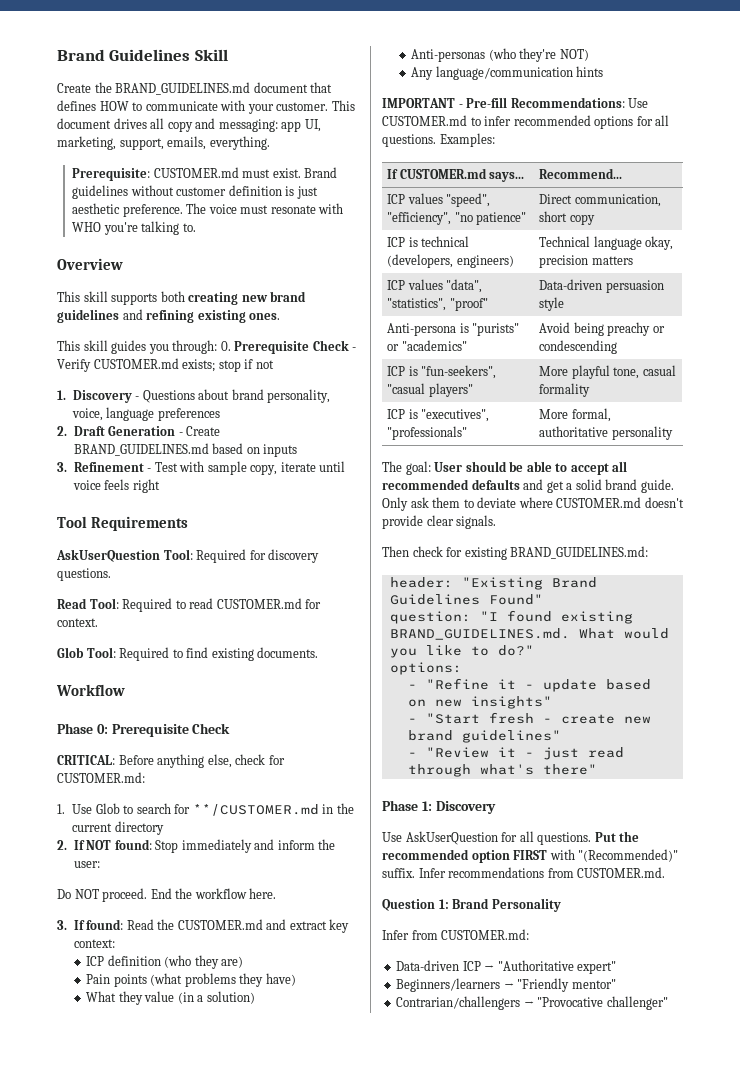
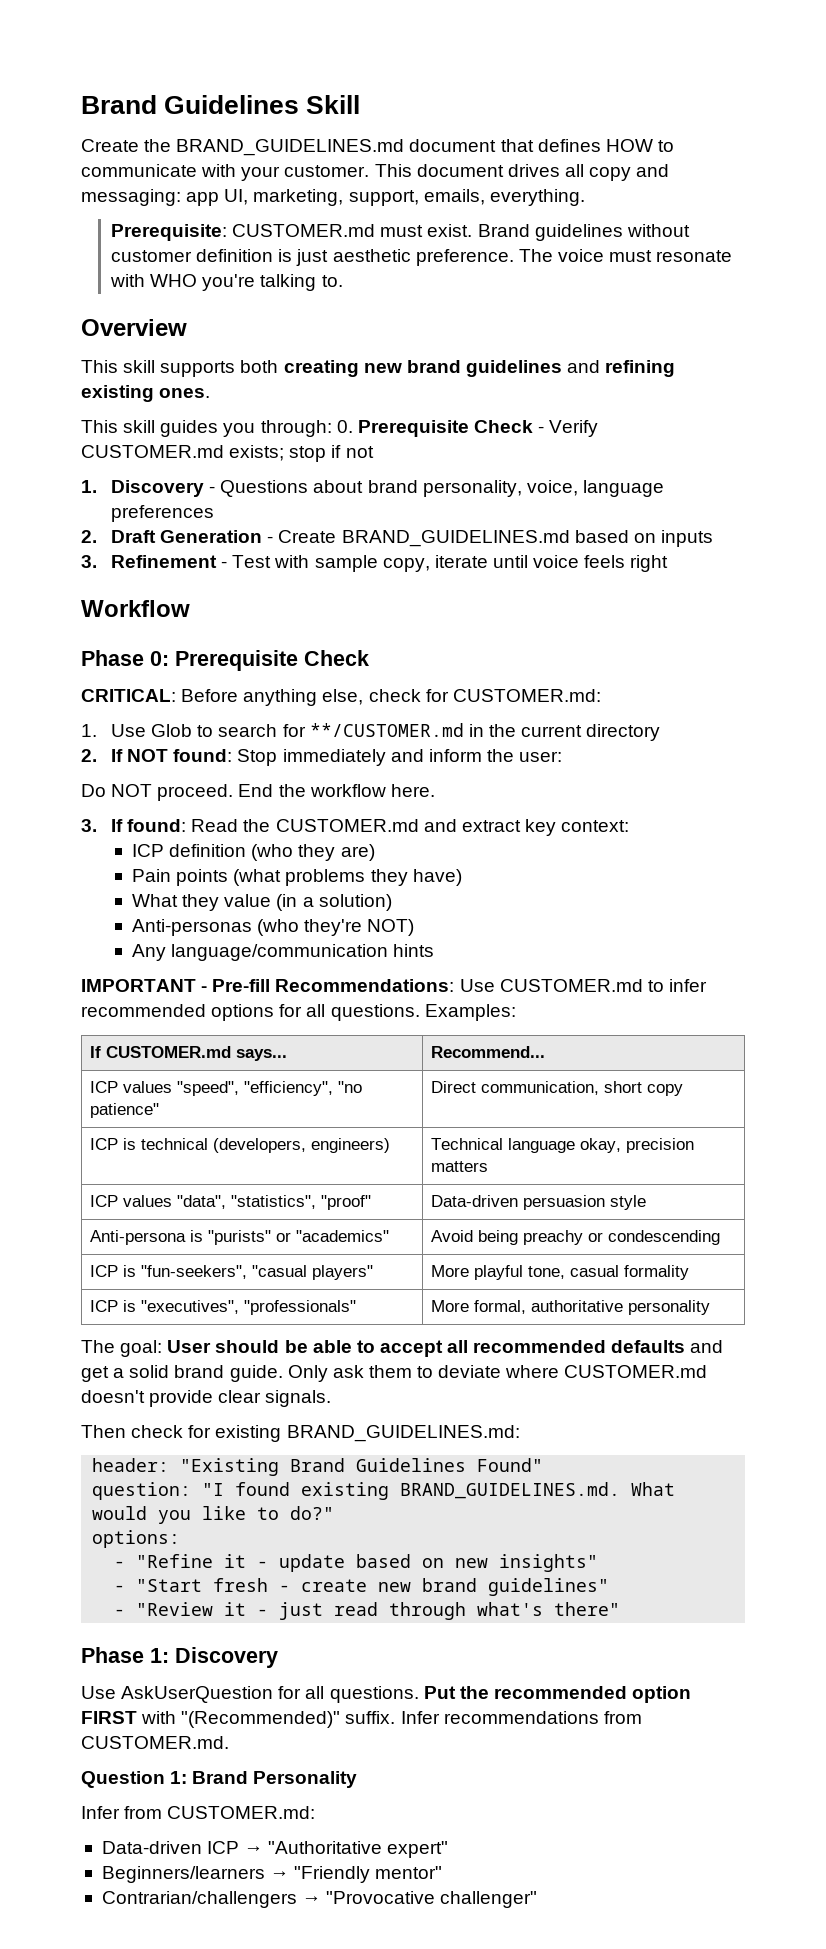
[57,516,189,531] [56,549,320,563] [57,568,111,581] [57,598,322,612] [57,618,98,627] [57,647,319,661] // Tool Requirements // AskUserQuestion Tool: Required for discovery questions. // Read Tool: Required to read CUSTOMER.md for context. // Glob Tool: Required to find existing documents. -> (669, 563) none

